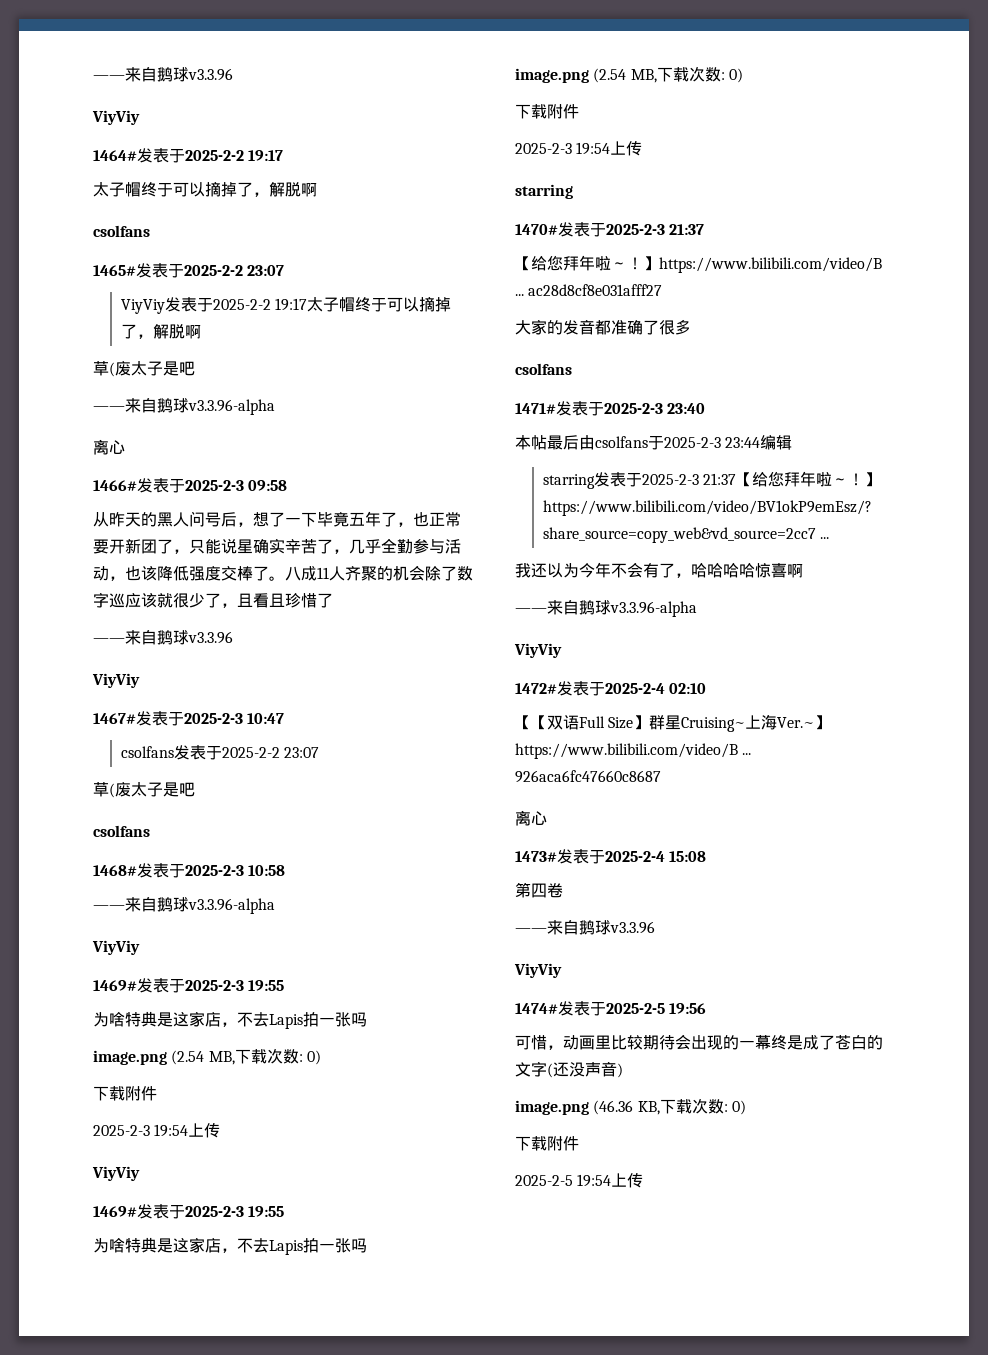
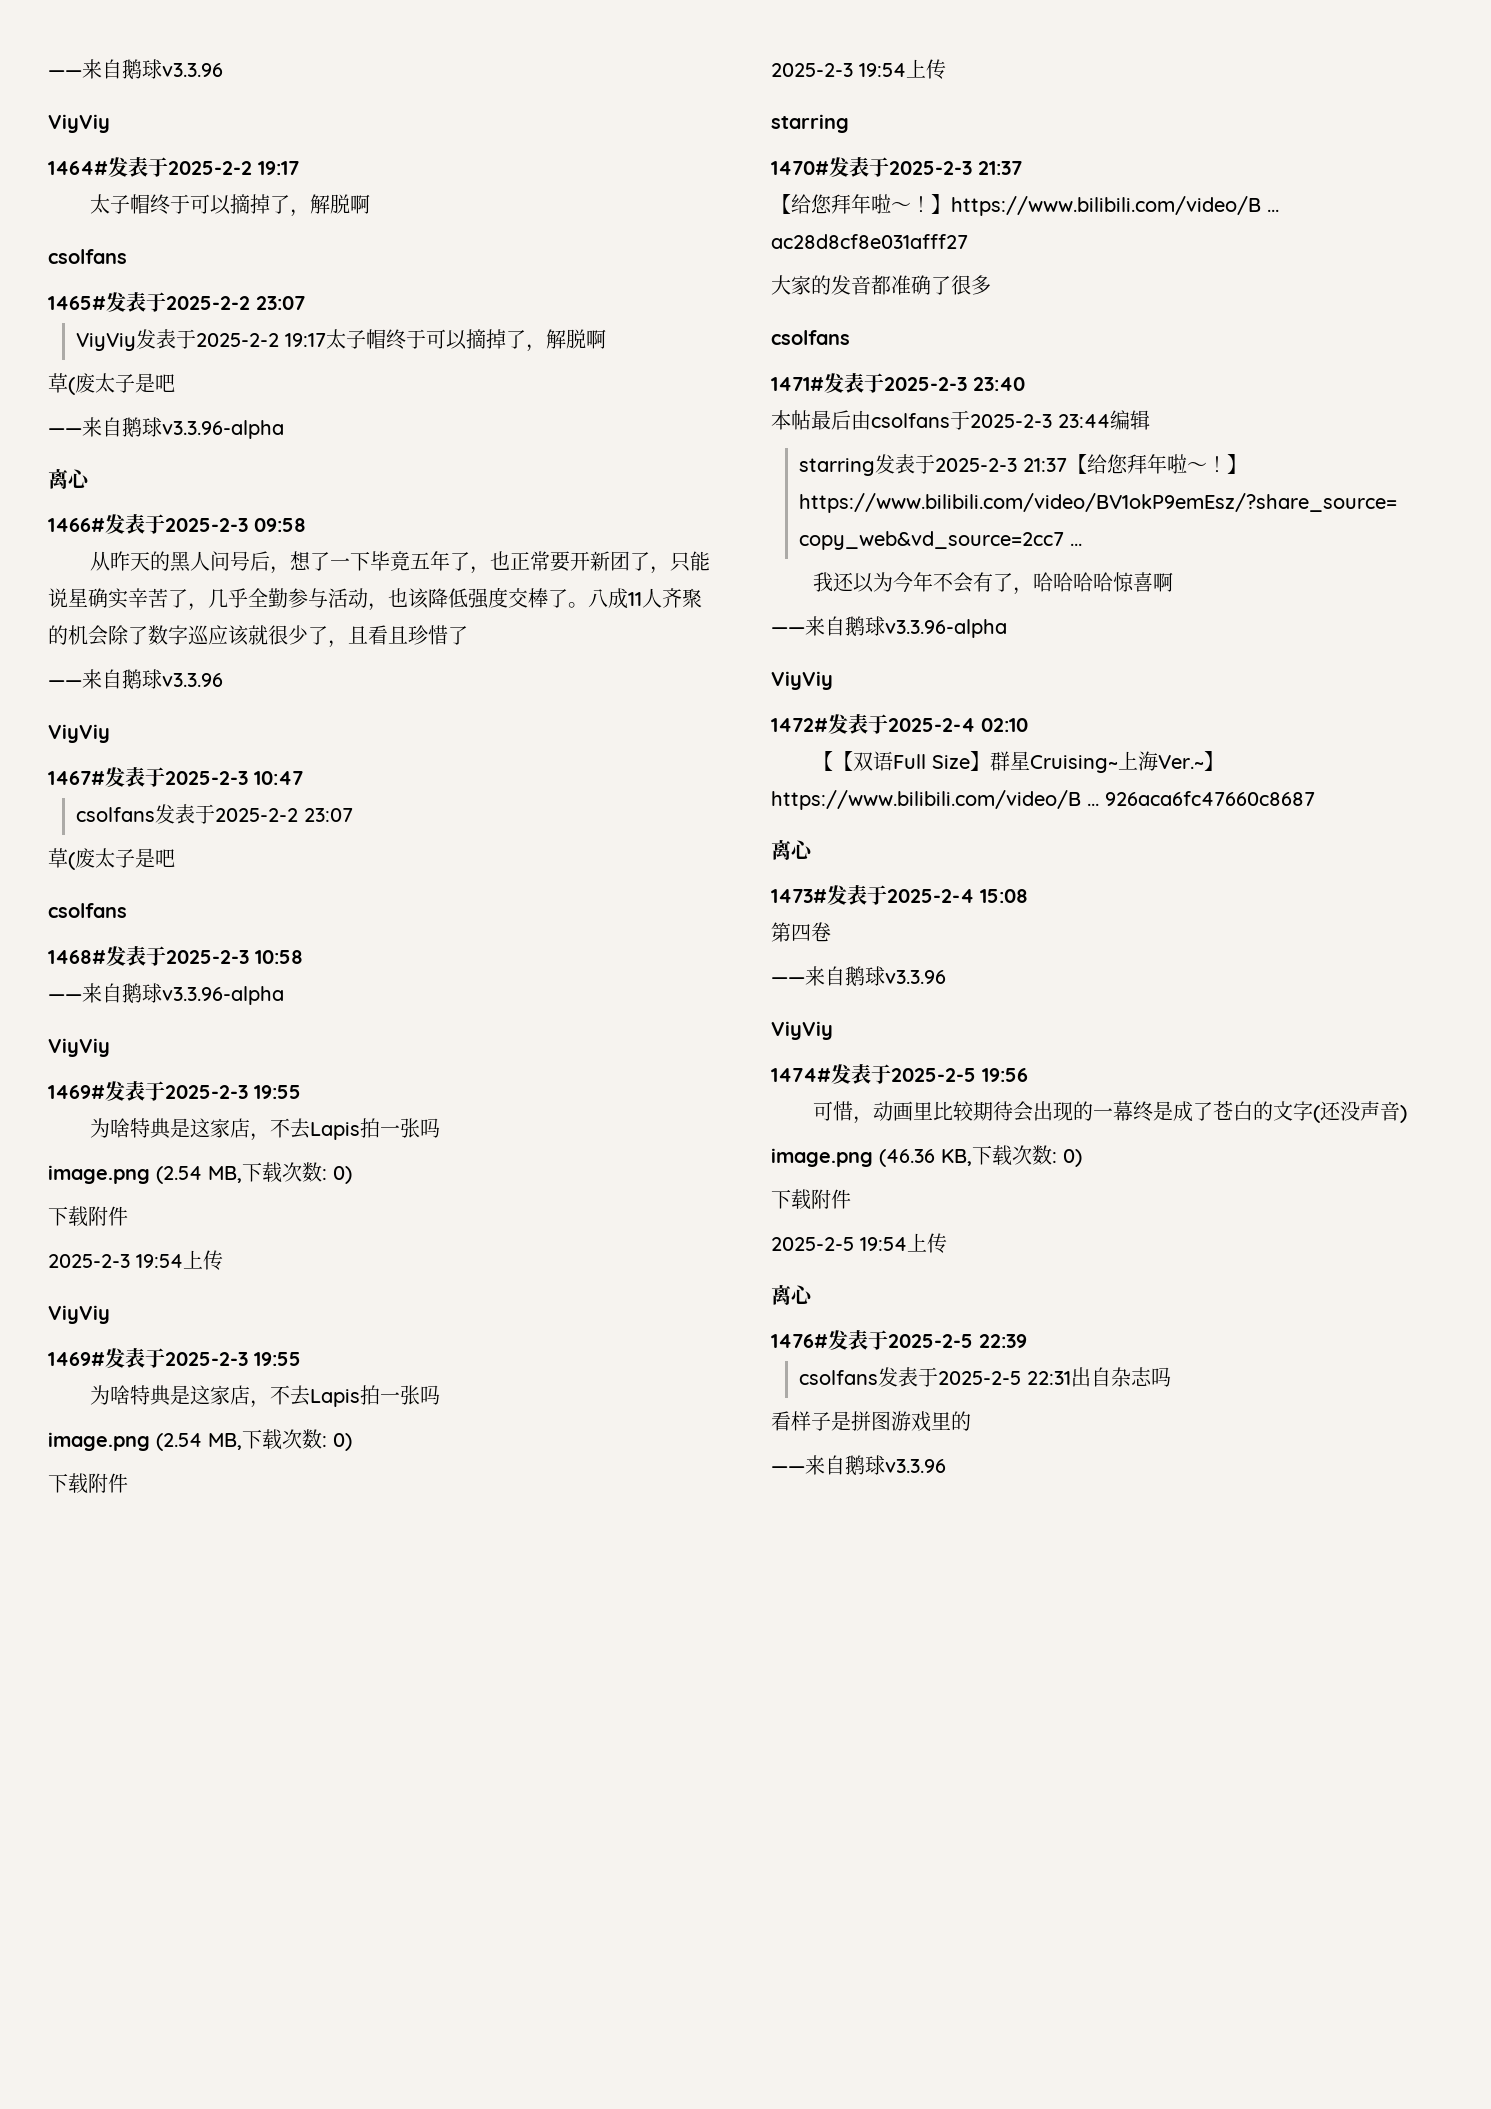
(644, 1180) none -> [771,1285,814,1305] [771,1330,1027,1350] [799,1367,1172,1387] [771,1411,971,1432] [771,1455,946,1476] // 离心 // 1476#发表于2025-2-5 22:39 // csolfans发表于2025-2-5 22:31出自杂志吗 // 看样子是拼图游戏里的 // ——来自鹅球v3.3.96

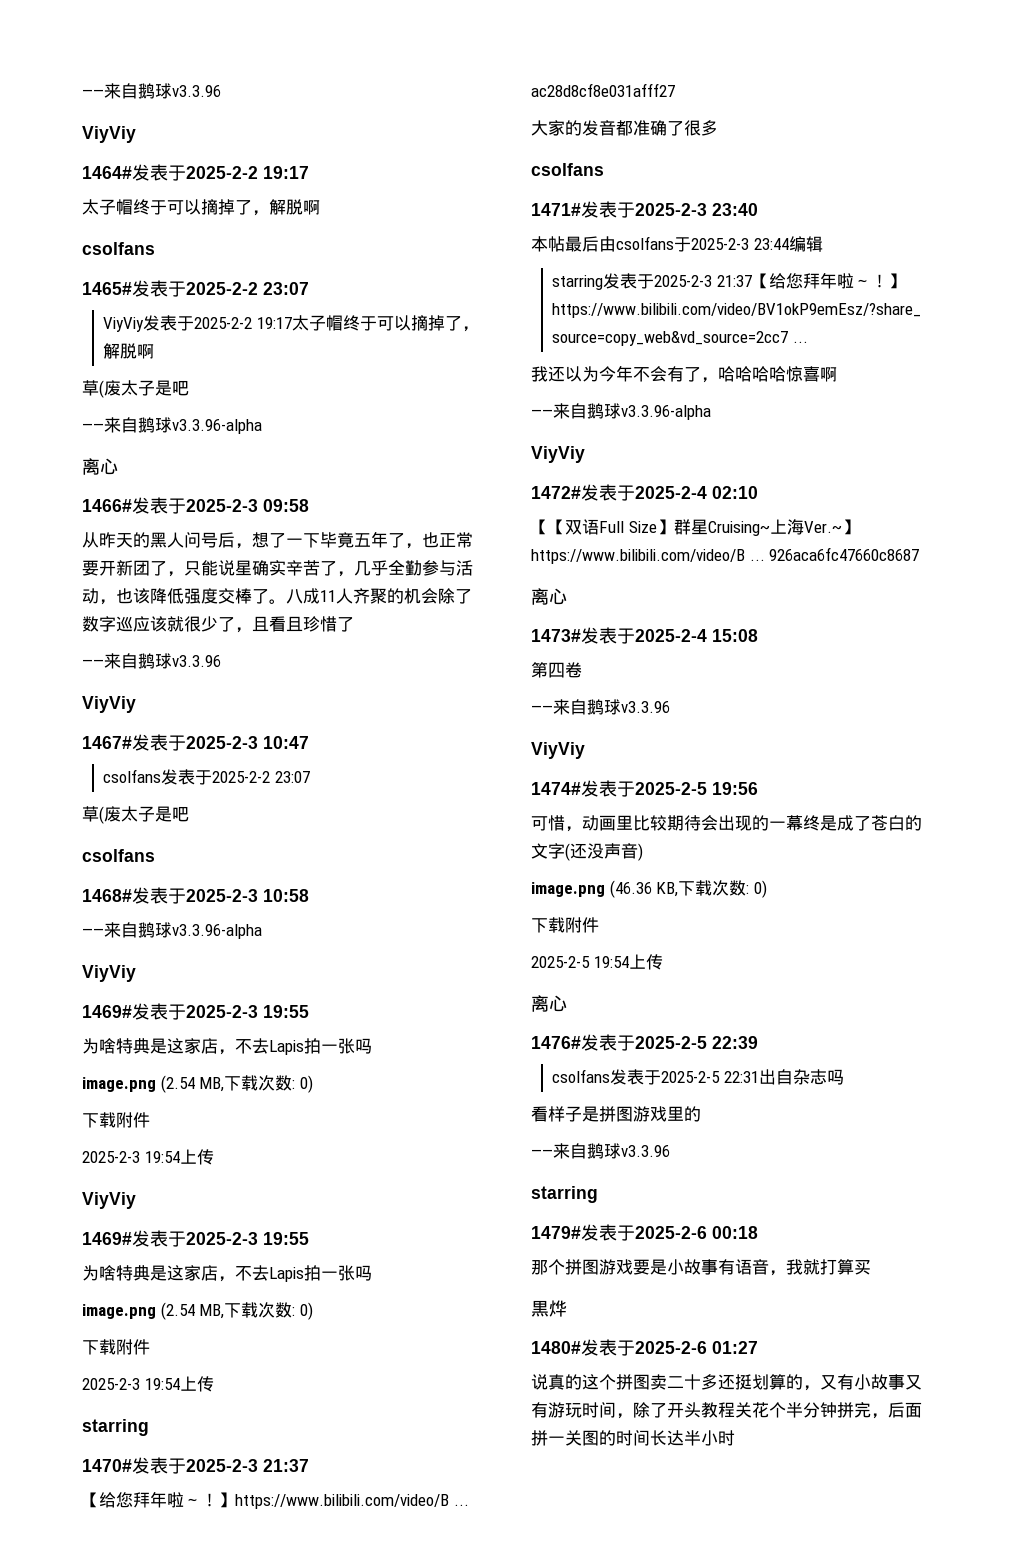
(946, 1466) none -> [531,1186,598,1203] [531,1224,758,1241] [531,1259,871,1276] [531,1300,567,1317] [531,1339,758,1356] [531,1374,922,1391] [531,1402,922,1419] [531,1430,735,1446] // starring // 1479#发表于2025-2-6 00:18 // 那个拼图游戏要是小故事有语音，我就打算买 // 黒烨 // 1480#发表于2025-2-6 01:27 // 说真的这个拼图卖二十多还挺划算的，又有小故事又有游玩时间，除了开头教程关花个半分钟拼完，后面拼一关图的时间长达半小时

